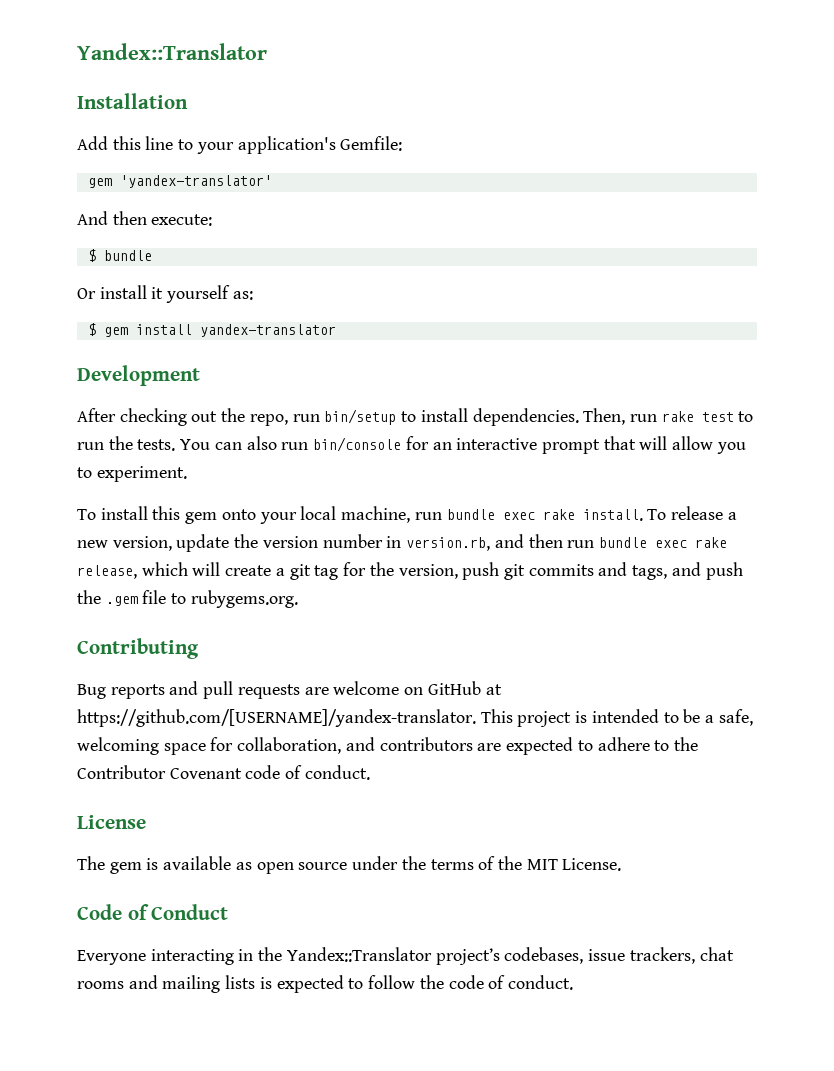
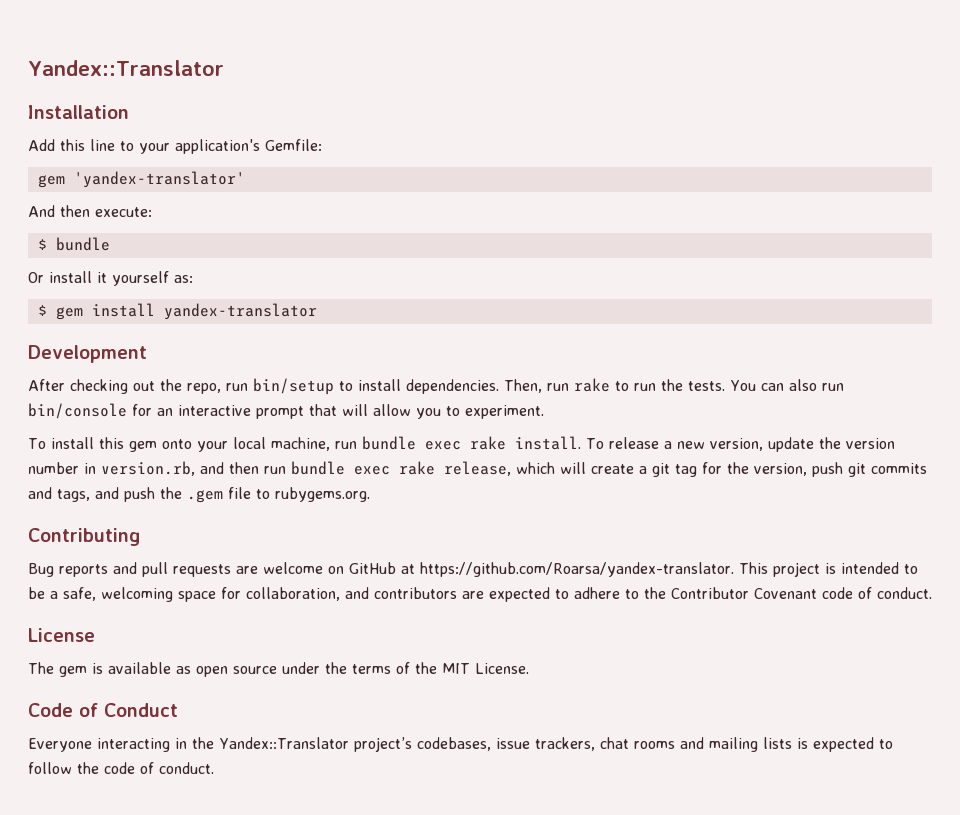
[701,412,734,422] test -> (610, 385) none
[77,709,476,727] https://github.com/[USERNAME]/yandex-translator. -> [420,562,734,577] https://github.com/Roarsa/yandex-translator.

